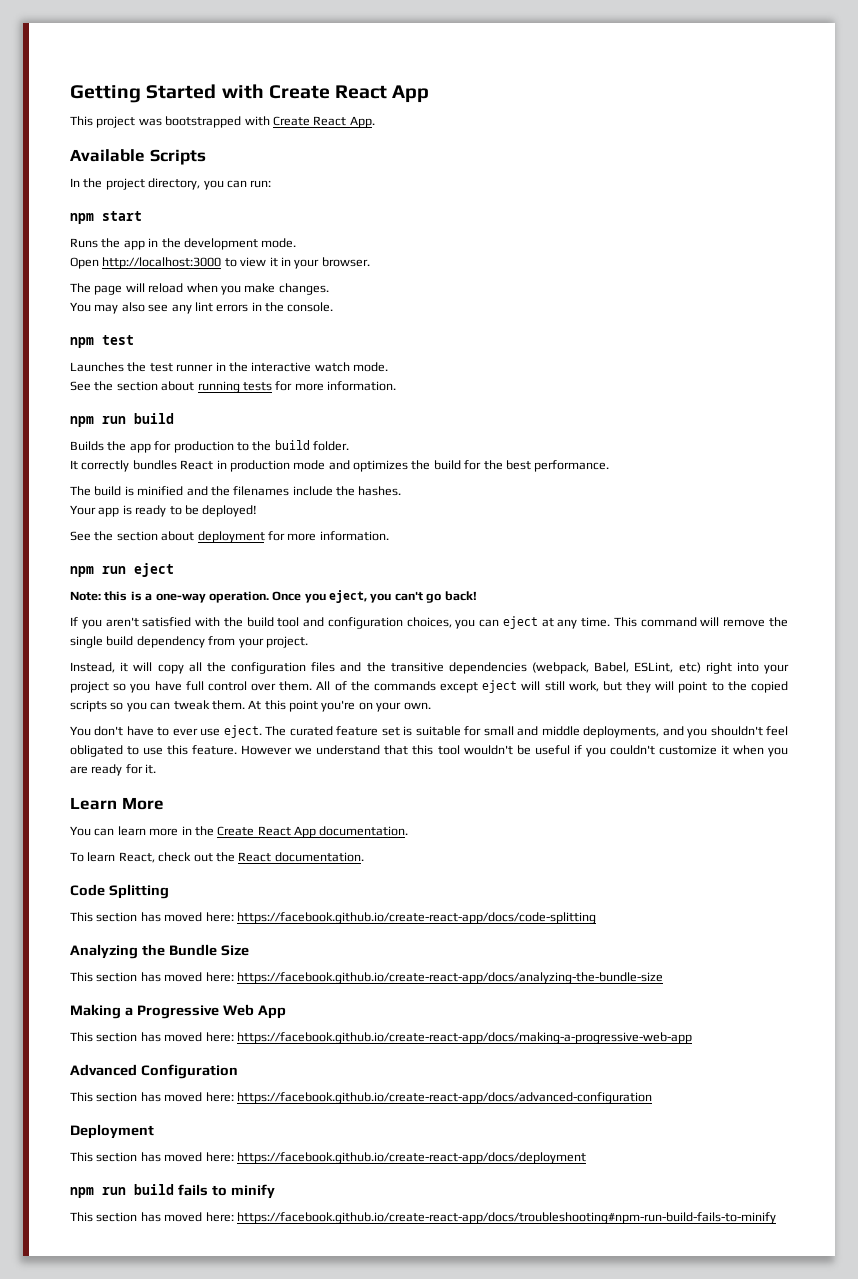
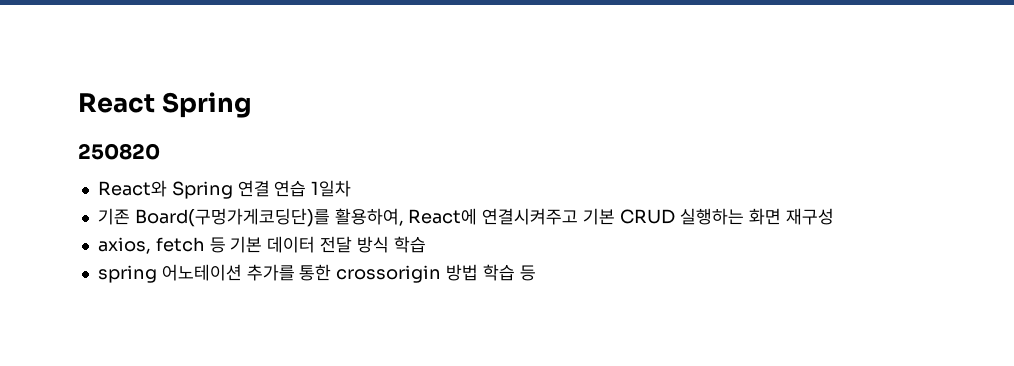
[70,84,430,103] [70,116,375,128] [70,149,206,165] [70,178,272,190] [70,211,142,224] [70,238,297,250] [70,257,370,269] [70,283,329,295] [70,302,334,314] [70,335,134,348] [70,362,388,372] [70,381,396,393] [70,413,174,427] [70,440,349,453] [70,460,610,472] [70,486,402,496] [70,505,258,517] [70,531,389,543] [70,563,174,577] [70,590,477,603] [70,616,789,629] [70,636,308,648] [70,662,789,674] [70,680,788,693] [70,700,431,712] [70,725,789,738] [70,745,788,757] [70,764,157,776] [70,797,164,810] [70,826,409,838] [70,852,364,863] [70,884,169,899] [70,912,596,924] [70,944,249,959] [70,972,663,984] [70,1004,286,1019] [70,1032,692,1044] [70,1064,238,1079] [70,1092,652,1104] [70,1124,154,1139] [70,1152,586,1164] [70,1184,275,1199] [70,1212,776,1224] Getting Started with Create React App // This project was bootstrapped with Create React App. // Available Scripts // In the project directory, you can run: // npm start // Runs the app in the development mode. // Open http://localhost:3000 to view it in your browser. // The page will reload when you make changes. // You may also see any lint errors in the console. // npm test // Launches the test runner in the interactive watch mode. // See the section about running tests for more information. // npm run build // Builds the app for production to the build folder. // It correctly bundles React in production mode and optimizes the build for the best performance. // The build is minified and the filenames include the hashes. // Your app is ready to be deployed! // See the section about deployment for more information. // npm run eject // Note: this is a one-way operation. Once you eject, you can't go back! // If you aren't satisfied with the build tool and configuration choices, you can eject at any time. This command will remove the single build dependency from your project. // Instead, it will copy all the configuration files and the transitive dependencies (webpack, Babel, ESLint, etc) right into your project so you have full control over them. All of the commands except eject will still work, but they will point to the copied scripts so you can tweak them. At this point you're on your own. // You don't have to ever use eject. The curated feature set is suitable for small and middle deployments, and you shouldn't feel obligated to use this feature. However we understand that this tool wouldn't be useful if you couldn't customize it when you are ready for it. // Learn More // You can learn more in the Create React App documentation. // To learn React, check out the React documentation. // Code Splitting // This section has moved here: https://facebook.github.io/create-react-app/docs/code-splitting // Analyzing the Bundle Size // This section has moved here: https://facebook.github.io/create-react-app/docs/analyzing-the-bundle-size // Making a Progressive Web App // This section has moved here: https://facebook.github.io/create-react-app/docs/making-a-progressive-web-app // Advanced Configuration // This section has moved here: https://facebook.github.io/create-react-app/docs/advanced-configuration // Deployment // This section has moved here: https://facebook.github.io/create-react-app/docs/deployment // npm run build fails to minify // This section has moved here: https://facebook.github.io/create-react-app/docs/troubleshooting#npm-run-build-fails-to-minify -> [78,92,252,118] [78,143,160,160] [97,180,352,199] [97,208,834,227] [97,236,426,254] [97,264,536,283] React Spring // 250820 // React와 Spring 연결 연습 1일차 // 기존 Board(구멍가게코딩단)를 활용하여, React에 연결시켜주고 기본 CRUD 실행하는 화면 재구성 // axios, fetch 등 기본 데이터 전달 방식 학습 // spring 어노테이션 추가를 통한 crossorigin 방법 학습 등

